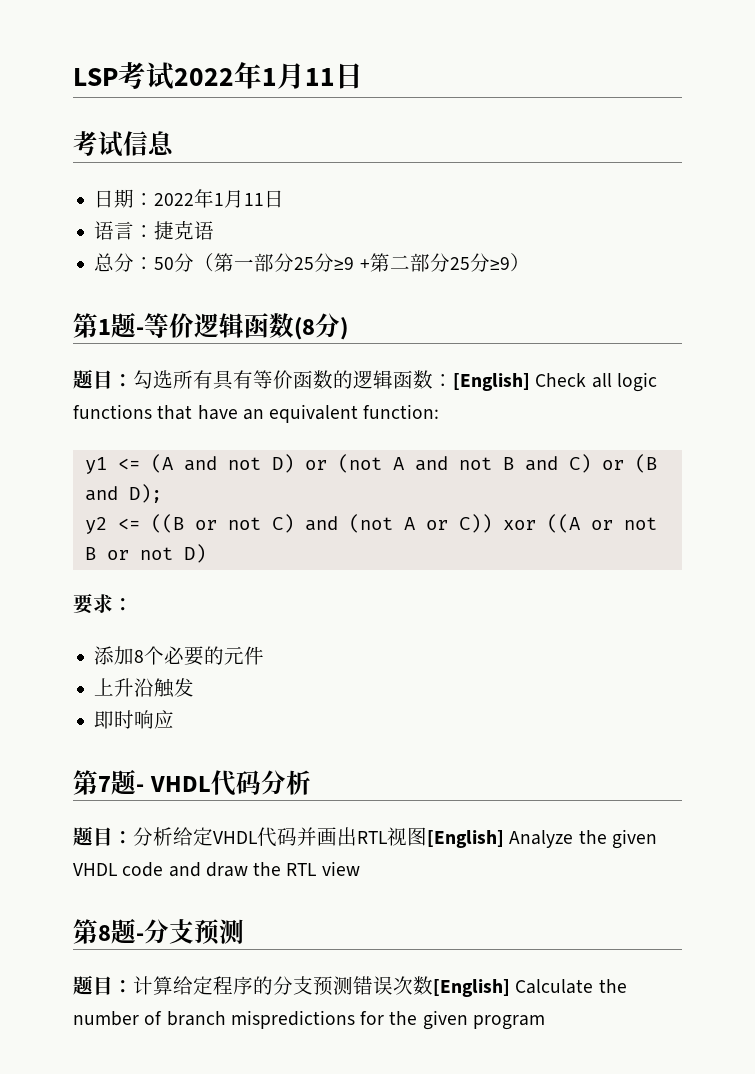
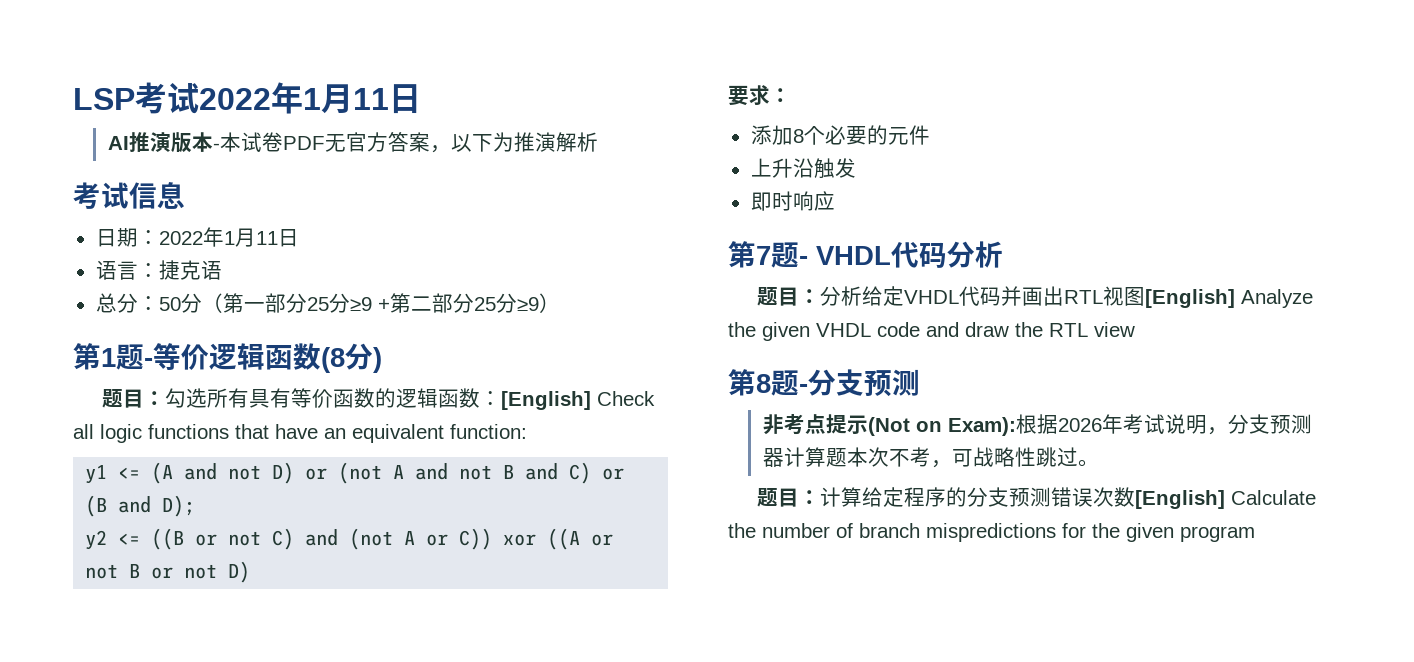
(363, 76) none -> [107,132,598,153] // AI推演版本-本试卷PDF无官方答案，以下为推演解析
(244, 931) none -> [762,414,1312,436] [762,447,1099,468] // 非考点提示(Not on Exam):根据2026年考试说明，分支预测器计算题本次不考，可战略性跳过。

